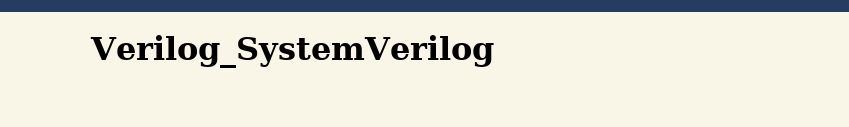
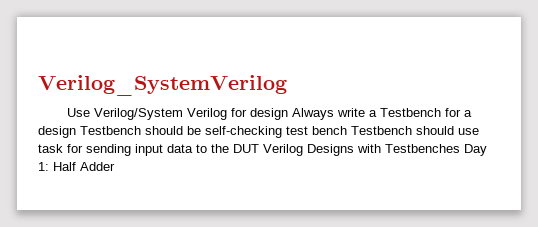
(494, 51) none -> [67,108,473,120] [38,126,479,138] [38,144,487,156] [38,162,115,171] // Use Verilog/System Verilog for design Always write a Testbench for a design Testbench should be self-checking test bench Testbench should use task for sending input data to the DUT Verilog Designs with Testbenches Day 1: Half Adder

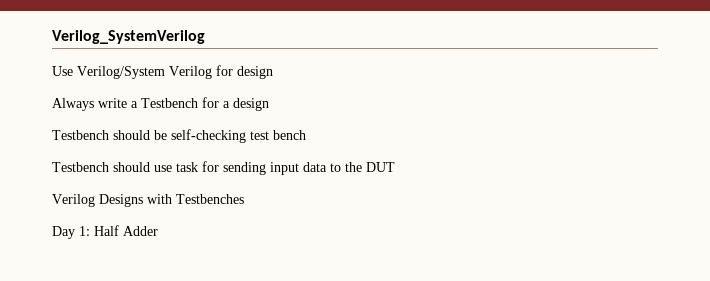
(289, 114) none -> (273, 72) //
(76, 132) none -> (269, 104) //
(347, 130) none -> (306, 135) //
(259, 148) none -> (395, 167) //
(460, 148) none -> (244, 199) //

